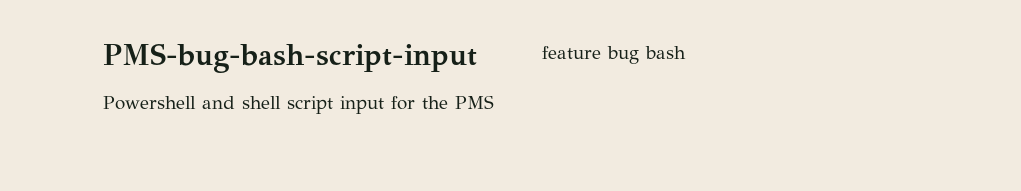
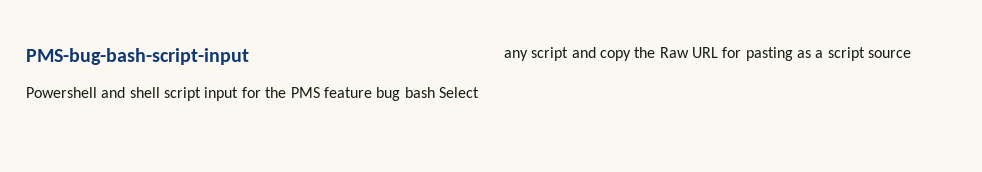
(686, 52) none -> [439,87,480,98] [504,47,911,61] Select any script and copy the Raw URL for pasting as a script source

